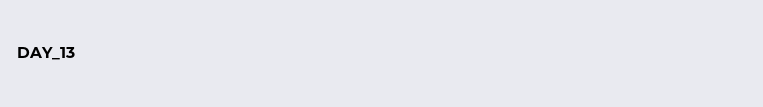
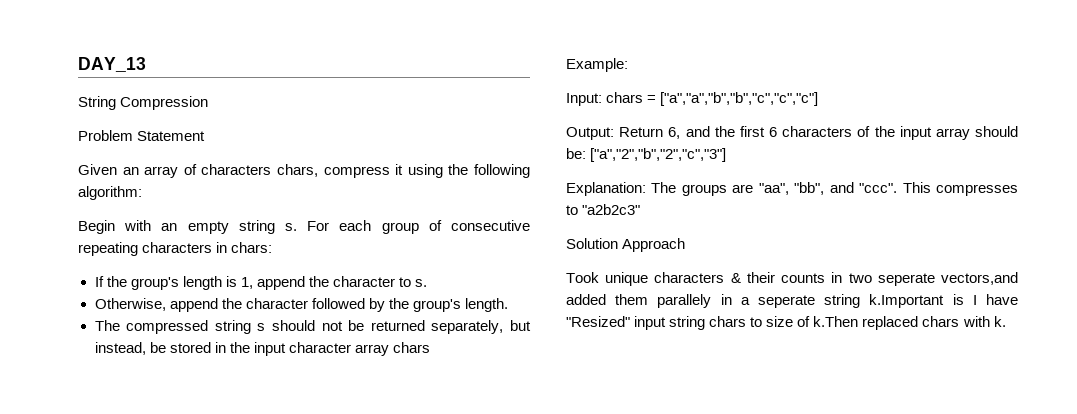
(75, 53) none -> [78,96,209,110] [78,130,206,141] [78,164,530,178] [78,186,142,200] [78,220,530,234] [78,242,273,256] [94,276,428,290] [94,298,508,312] [94,320,531,334] [94,342,430,356] [566,58,628,72] [566,92,819,106] [566,126,1018,140] [566,148,727,162] [566,182,1019,196] [566,204,641,215] [566,238,686,252] [566,272,1018,286] [566,294,1018,308] [566,316,1006,330] // String Compression // Problem Statement // Given an array of characters chars, compress it using the following algorithm: // Begin with an empty string s. For each group of consecutive repeating characters in chars: // If the group's length is 1, append the character to s. // Otherwise, append the character followed by the group's length. // The compressed string s should not be returned separately, but instead, be stored in the input character array chars // Example: // Input: chars = ["a","a","b","b","c","c","c"] // Output: Return 6, and the first 6 characters of the input array should be: ["a","2","b","2","c","3"] // Explanation: The groups are "aa", "bb", and "ccc". This compresses to "a2b2c3" // Solution Approach // Took unique characters & their counts in two seperate vectors,and added them parallely in a seperate string k.Important is I have "Resized" input string chars to size of k.Then replaced chars with k.

